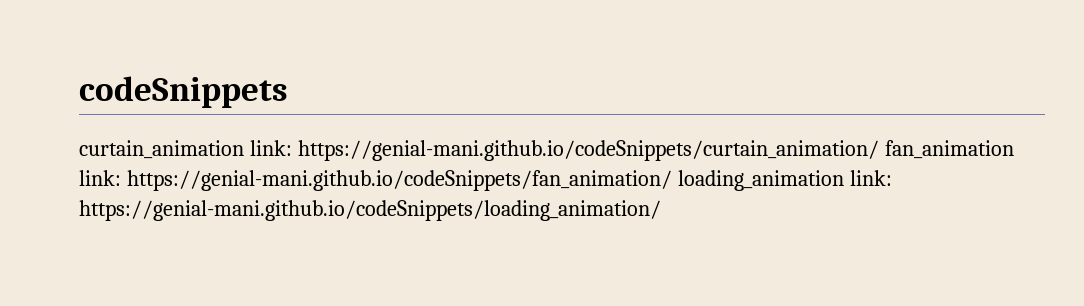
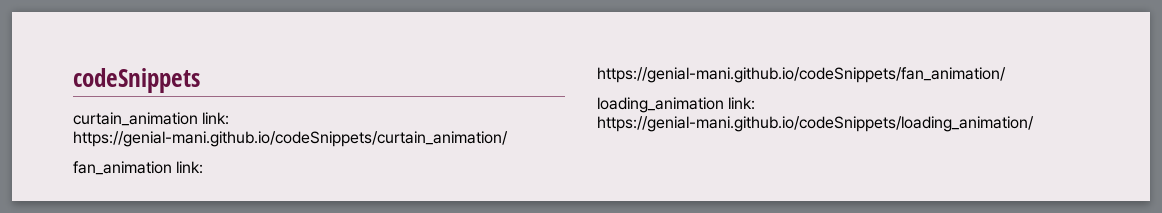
(879, 150) none -> (508, 139) //
(672, 180) none -> (1006, 75) //

